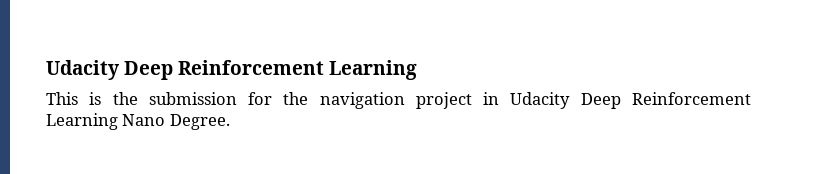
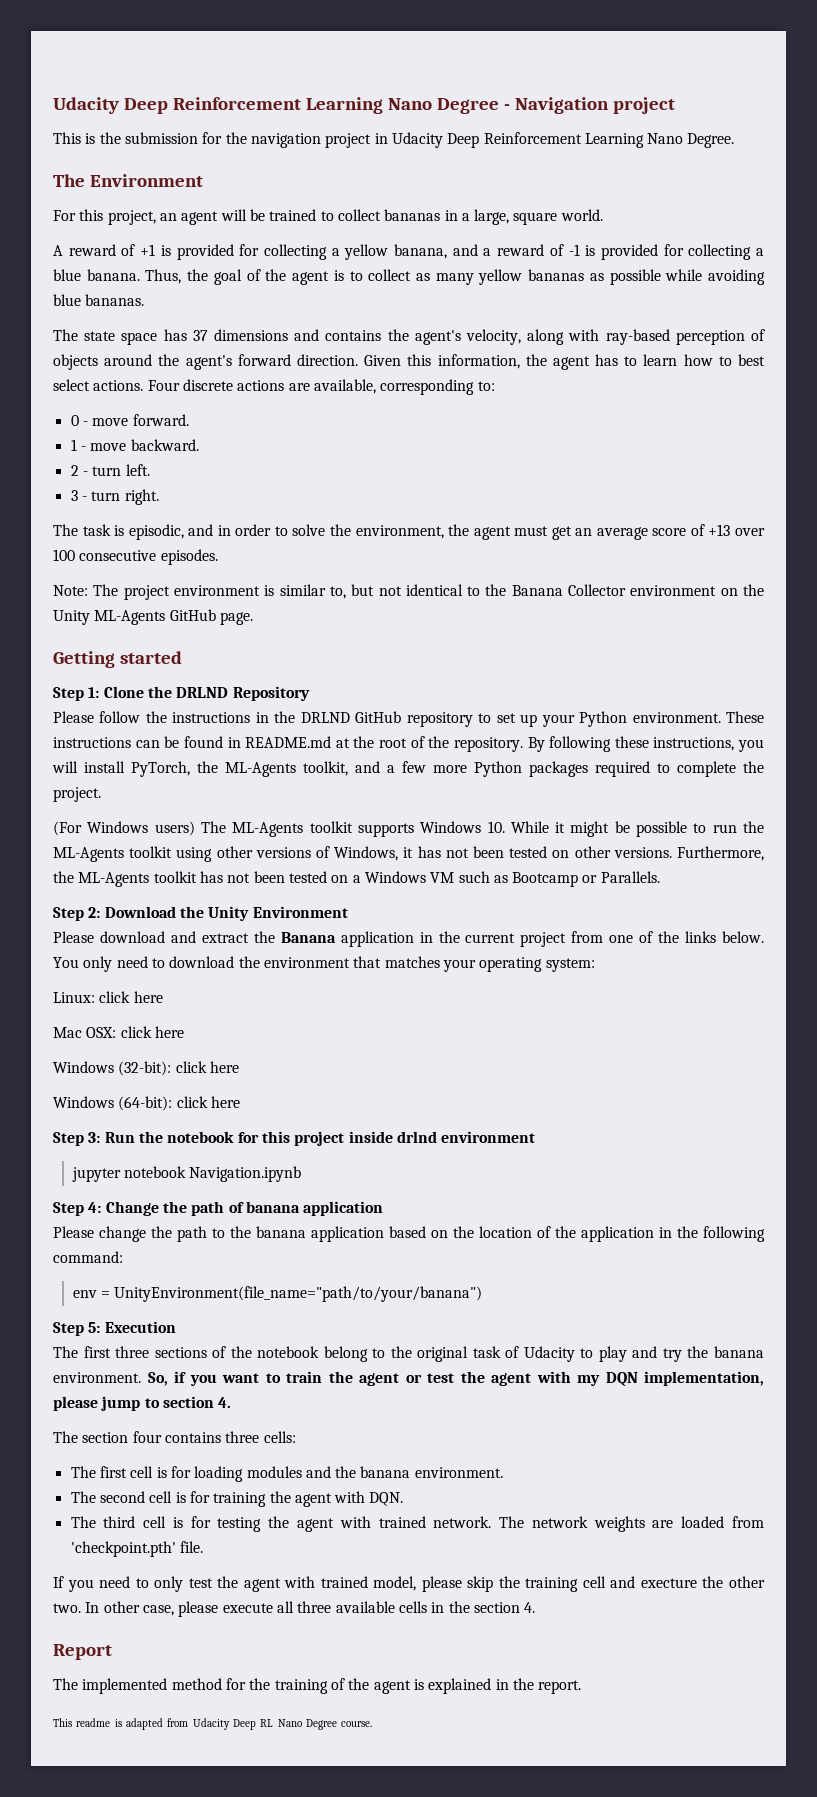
[46,60,418,80] Udacity Deep Reinforcement Learning -> [53,97,675,114] Udacity Deep Reinforcement Learning Nano Degree - Navigation project
(230, 122) none -> [53,174,203,187] [53,209,603,225] [53,244,765,260] [53,269,765,285] [53,294,145,306] [53,329,766,345] [53,354,765,370] [53,379,495,395] [70,414,189,426] [70,439,199,451] [70,464,150,476] [70,489,159,505] [53,524,765,540] [53,549,218,565] [53,584,764,600] [53,609,253,625] [53,651,182,668] [53,686,310,701] [53,711,765,727] [53,736,764,752] [52,761,764,777] [53,787,101,802] [53,821,764,837] [53,846,764,862] [53,871,660,887] [53,906,348,921] [53,931,764,947] [53,956,595,972] [53,991,163,1003] [53,1026,184,1038] [53,1061,239,1076] [53,1096,240,1111] [53,1131,536,1146] [71,1166,302,1182] [53,1201,384,1216] [53,1226,765,1242] [53,1251,123,1263] [72,1286,483,1302] [53,1321,176,1336] [53,1346,764,1362] [53,1371,764,1386] [53,1396,232,1411] [53,1431,296,1443] [70,1466,503,1482] [70,1491,404,1507] [70,1516,764,1532] [70,1541,203,1557] [53,1576,765,1592] [53,1601,536,1617] [53,1644,112,1660] [53,1678,582,1694] [53,1718,373,1730] // The Environment // For this project, an agent will be trained to collect bananas in a large, square world. // A reward of +1 is provided for collecting a yellow banana, and a reward of -1 is provided for collecting a blue banana. Thus, the goal of the agent is to collect as many yellow bananas as possible while avoiding blue bananas. // The state space has 37 dimensions and contains the agent's velocity, along with ray-based perception of objects around the agent's forward direction. Given this information, the agent has to learn how to best select actions. Four discrete actions are available, corresponding to: // 0 - move forward. // 1 - move backward. // 2 - turn left. // 3 - turn right. // The task is episodic, and in order to solve the environment, the agent must get an average score of +13 over 100 consecutive episodes. // Note: The project environment is similar to, but not identical to the Banana Collector environment on the Unity ML-Agents GitHub page. // Getting started // Step 1: Clone the DRLND Repository // Please follow the instructions in the DRLND GitHub repository to set up your Python environment. These instructions can be found in README.md at the root of the repository. By following these instructions, you will install PyTorch, the ML-Agents toolkit, and a few more Python packages required to complete the project. // (For Windows users) The ML-Agents toolkit supports Windows 10. While it might be possible to run the ML-Agents toolkit using other versions of Windows, it has not been tested on other versions. Furthermore, the ML-Agents toolkit has not been tested on a Windows VM such as Bootcamp or Parallels. // Step 2: Download the Unity Environment // Please download and extract the Banana application in the current project from one of the links below. You only need to download the environment that matches your operating system: // Linux: click here // Mac OSX: click here // Windows (32-bit): click here // Windows (64-bit): click here // Step 3: Run the notebook for this project inside drlnd environment // jupyter notebook Navigation.ipynb // Step 4: Change the path of banana application // Please change the path to the banana application based on the location of the application in the following command: // env = UnityEnvironment(file_name="path/to/your/banana") // Step 5: Execution // The first three sections of the notebook belong to the original task of Udacity to play and try the banana environment. So, if you want to train the agent or test the agent with my DQN implementation, please jump to section 4. // The section four contains three cells: // The first cell is for loading modules and the banana environment. // The second cell is for training the agent with DQN. // The third cell is for testing the agent with trained network. The network weights are loaded from 'checkpoint.pth' file. // If you need to only test the agent with trained model, please skip the training cell and execture the other two. In other case, please execute all three available cells in the section 4. // Report // The implemented method for the training of the agent is explained in the report. // This readme is adapted from Udacity Deep RL Nano Degree course.

